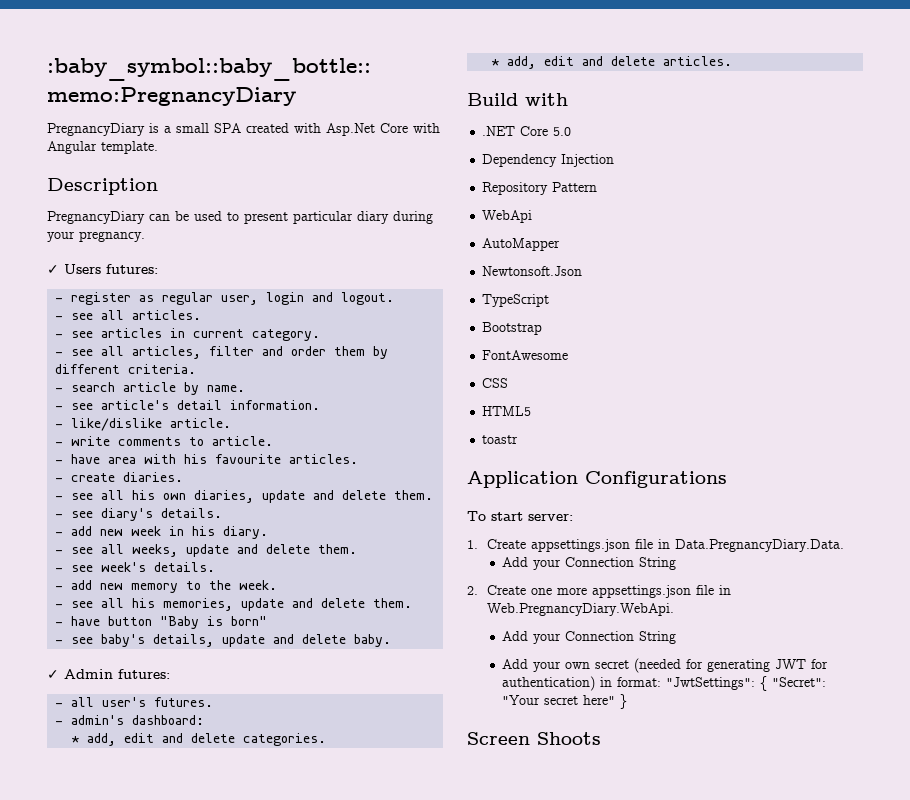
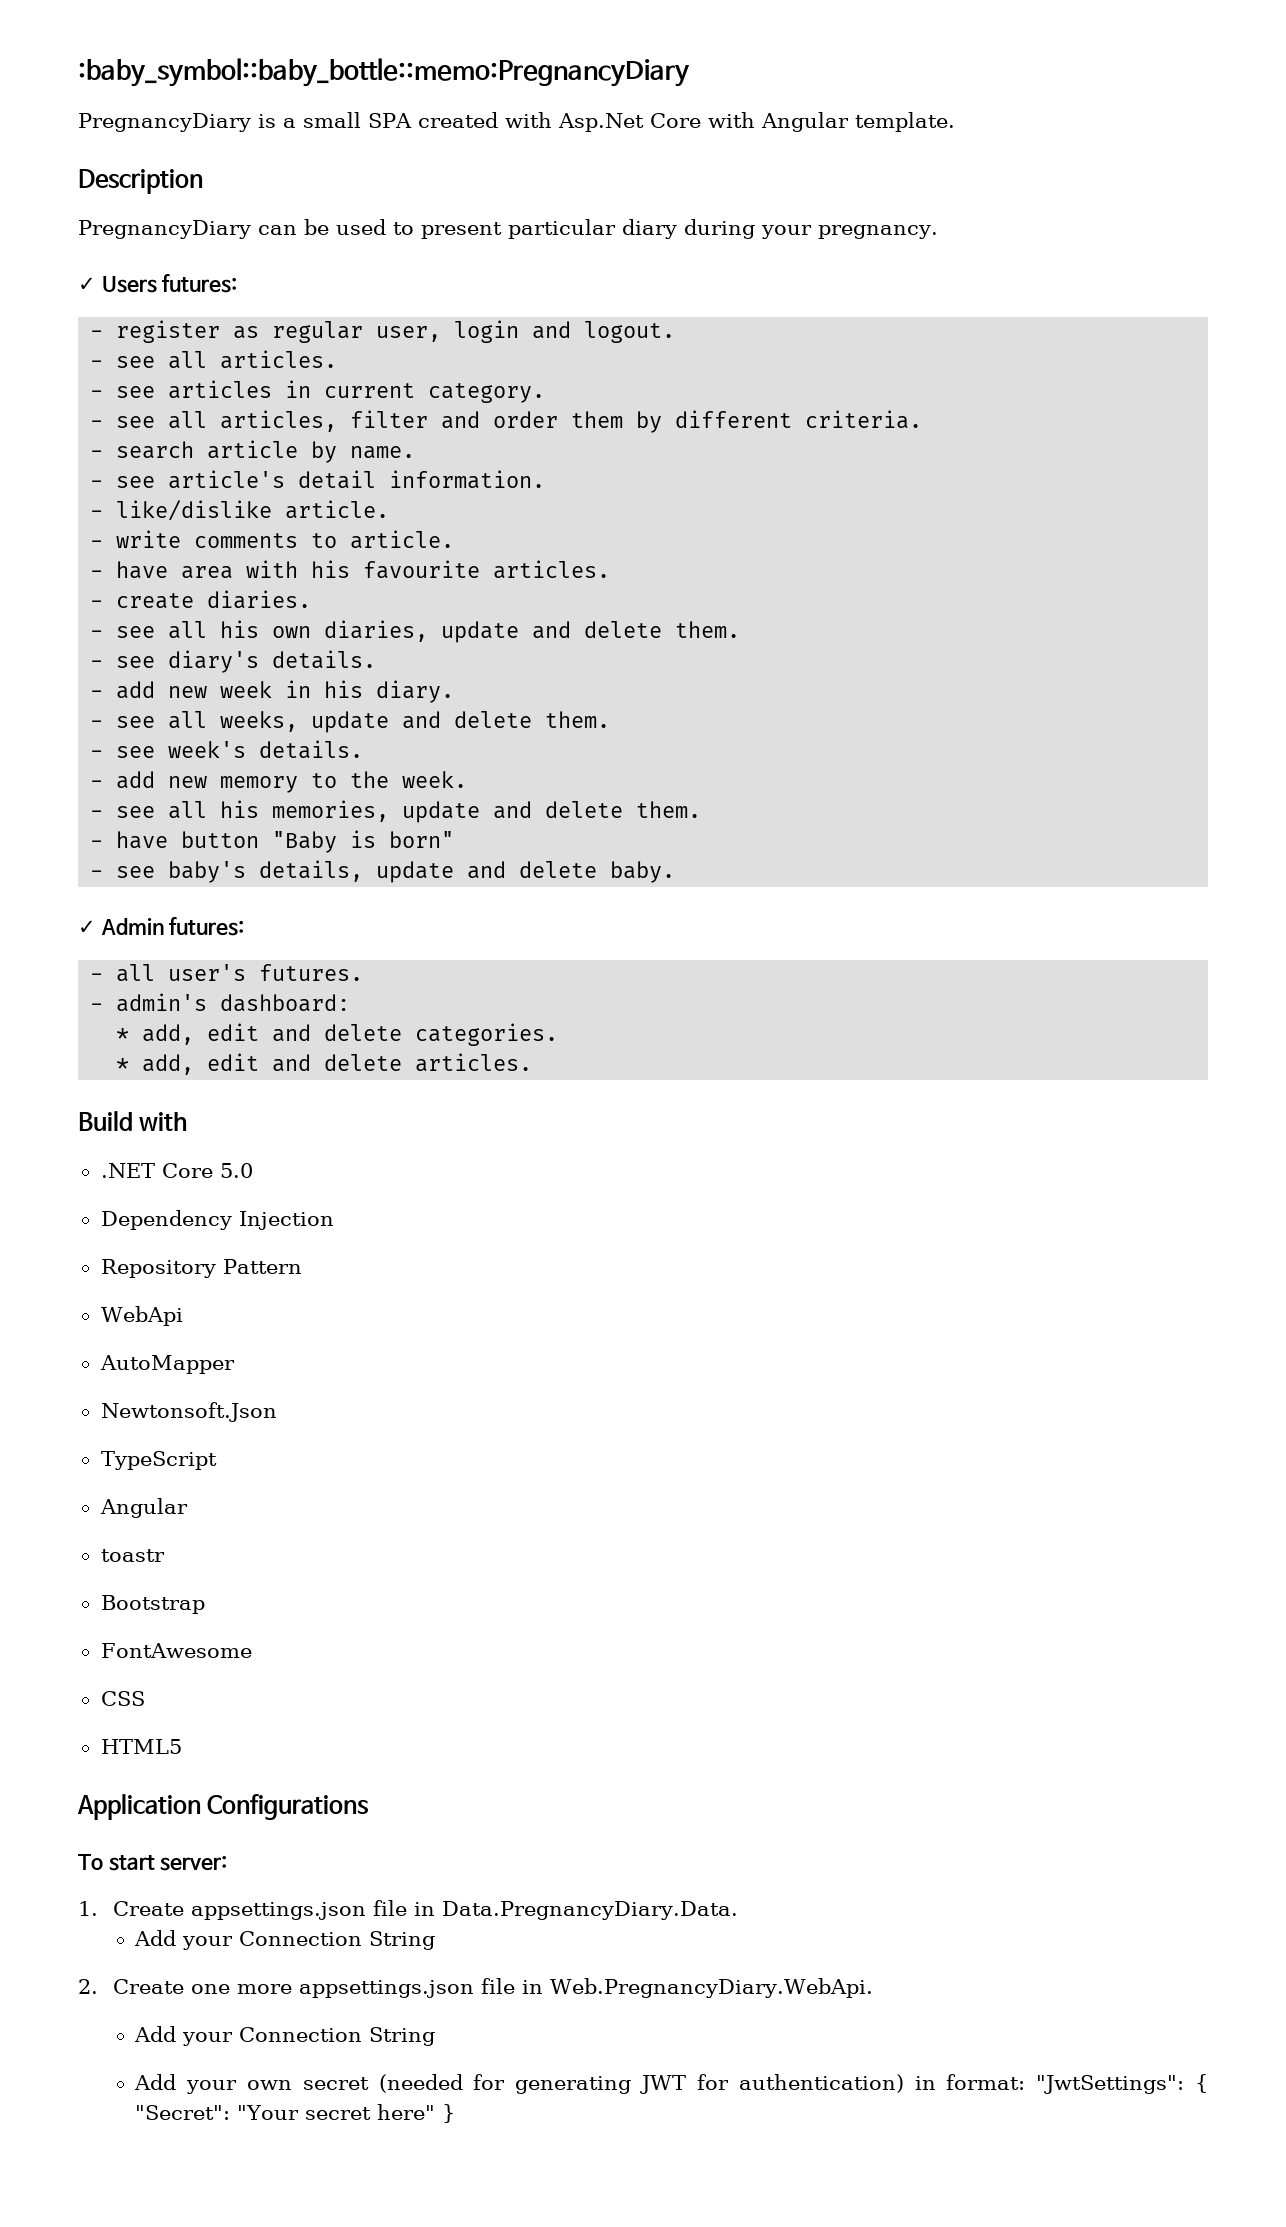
(550, 300) none -> [99,1498,188,1518] [100,1549,165,1562] // Angular // toastr
[482,435,519,444] // toastr -> (182, 1746) none
[467,732,601,745] // Screen Shoots -> (456, 2113) none

